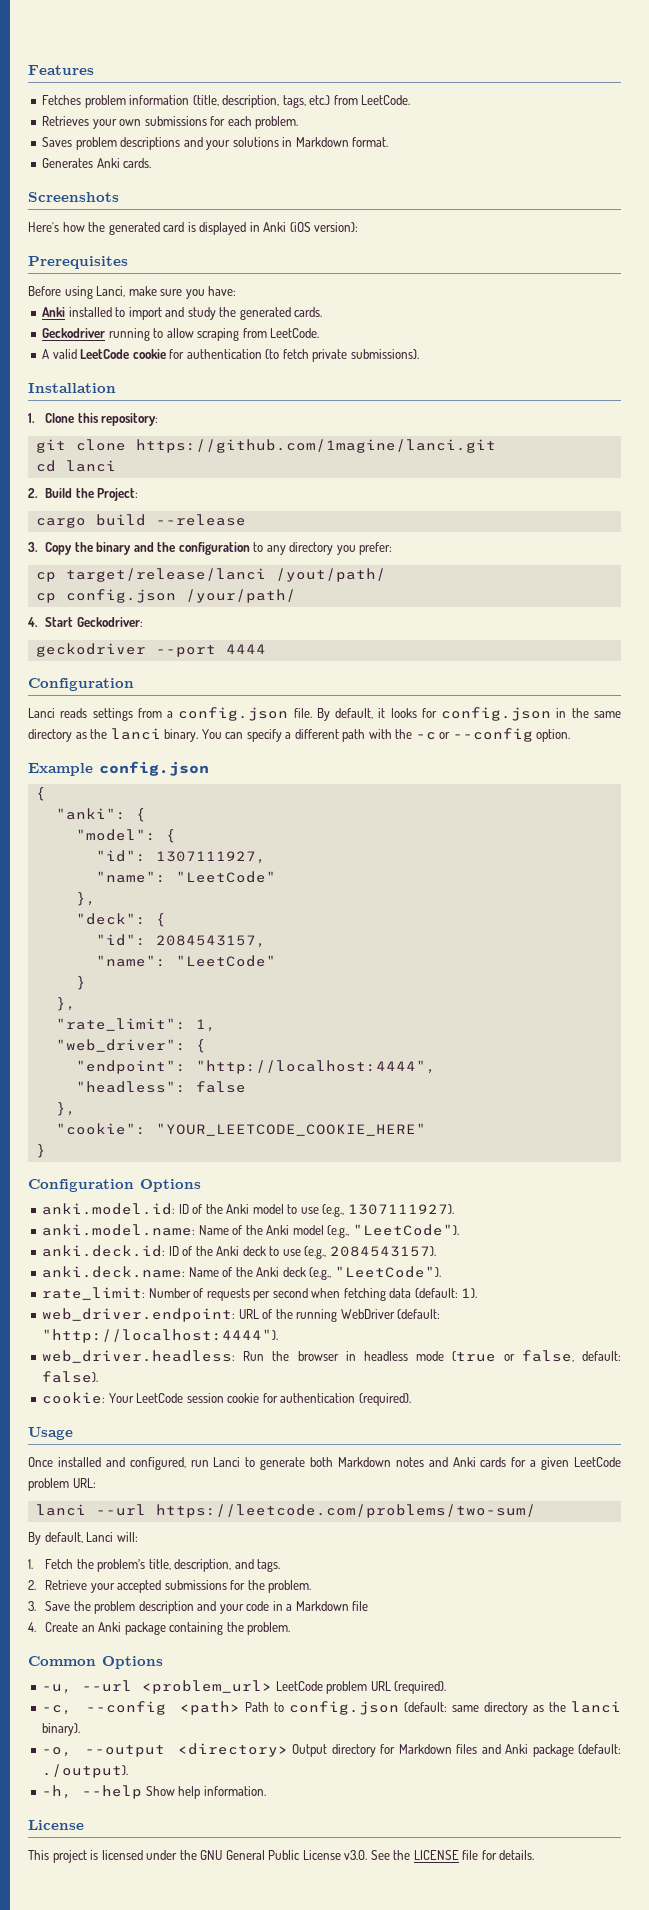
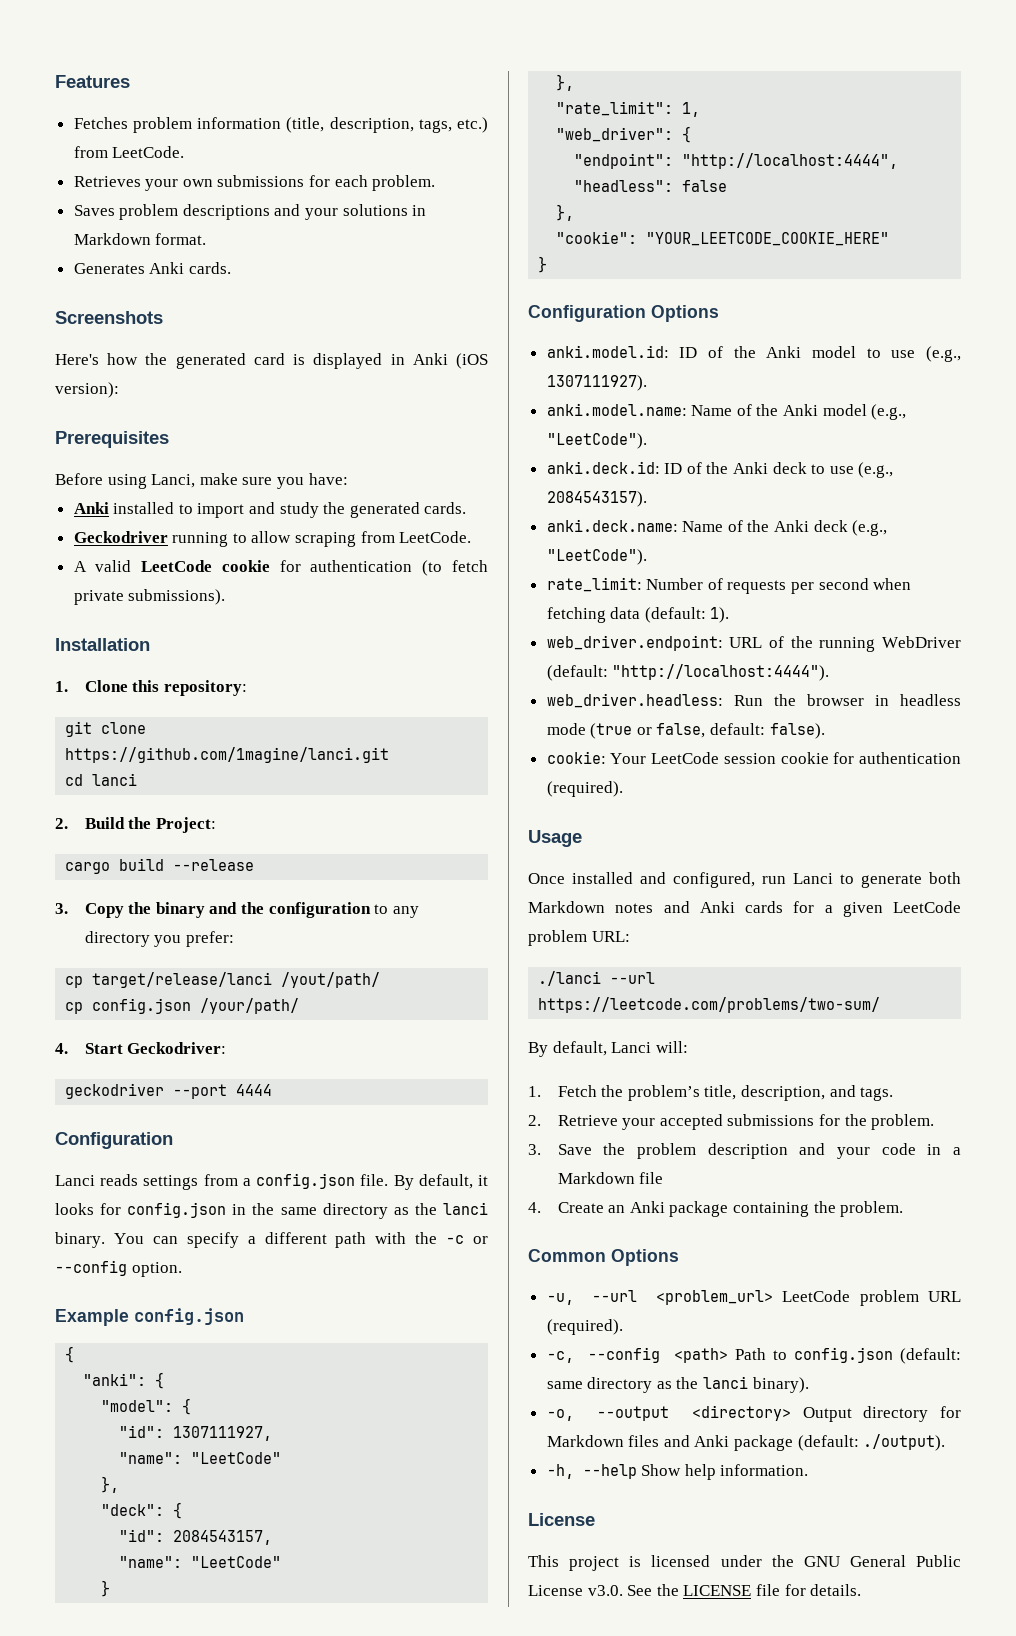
[35,1504,86,1516] lanci -> [538,971,602,986] ./lanci

